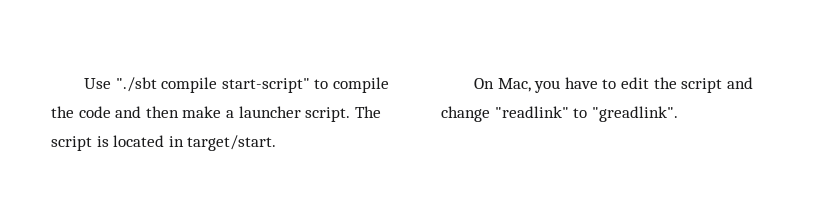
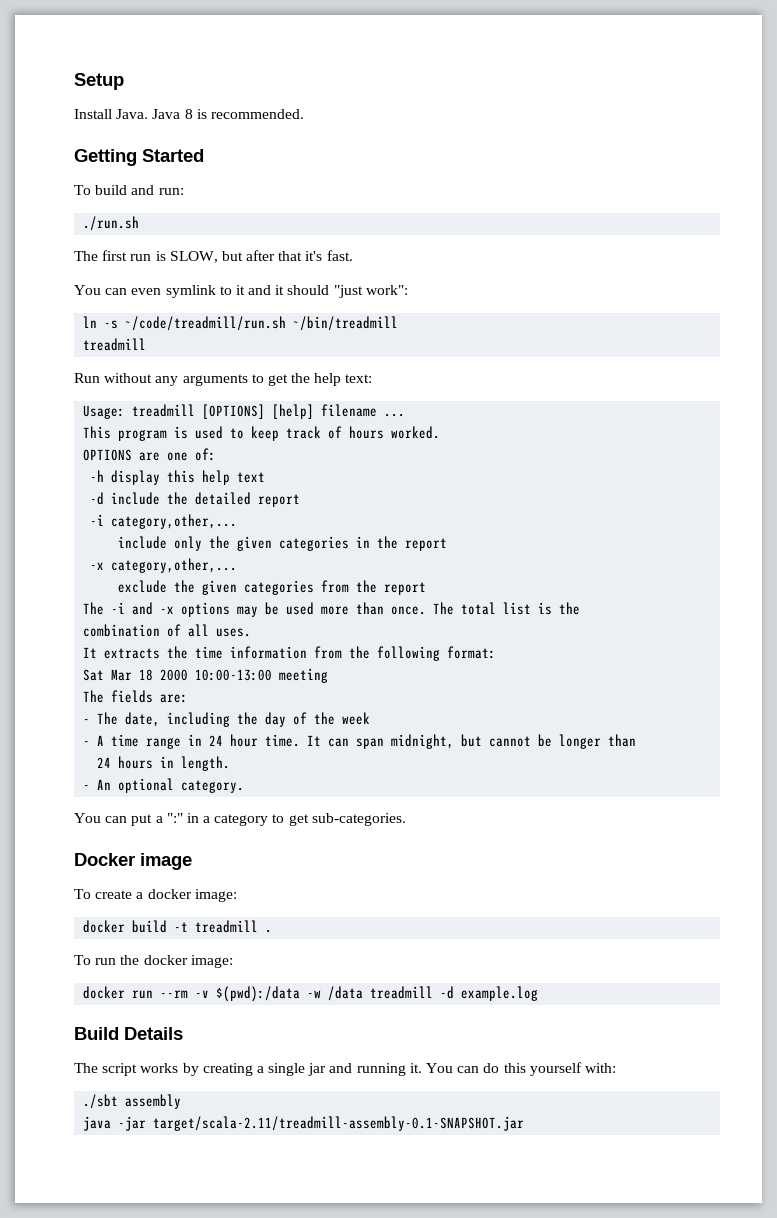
[83,77,389,93] [51,106,381,122] [51,135,277,151] [473,77,753,93] [441,106,678,122] Use "./sbt compile start-script" to compile the code and then make a launcher script. The script is located in target/start. // On Mac, you have to edit the script and change "readlink" to "greadlink". -> [74,73,124,90] [74,109,304,119] [74,149,204,166] [74,185,184,195] [83,216,140,231] [74,250,353,263] [74,285,408,298] [83,316,399,331] [83,338,147,351] [74,373,373,386] [83,404,406,419] [83,426,441,441] [83,448,217,461] [90,470,266,485] [90,492,301,507] [90,514,238,529] [118,536,448,551] [90,558,238,573] [118,580,427,595] [83,602,581,617] [83,624,252,637] [83,646,497,661] [83,668,329,683] [83,690,189,703] [83,712,371,727] [83,734,637,749] [97,756,231,771] [83,778,245,793] [74,813,406,826] [74,853,192,870] [74,889,237,902] [83,920,273,933] [74,955,233,968] [83,986,539,1002] [74,1027,183,1040] [74,1062,616,1076] [83,1094,182,1109] [83,1116,525,1131] Setup // Install Java. Java 8 is recommended. // Getting Started // To build and run: // ./run.sh // The first run is SLOW, but after that it's fast. // You can even symlink to it and it should "just work": // ln -s ~/code/treadmill/run.sh ~/bin/treadmill // treadmill // Run without any arguments to get the help text: // Usage: treadmill [OPTIONS] [help] filename ... // This program is used to keep track of hours worked. // OPTIONS are one of: // -h display this help text // -d include the detailed report // -i category,other,... // include only the given categories in the report // -x category,other,... // exclude the given categories from the report // The -i and -x options may be used more than once. The total list is the // combination of all uses. // It extracts the time information from the following format: // Sat Mar 18 2000 10:00-13:00 meeting // The fields are: // - The date, including the day of the week // - A time range in 24 hour time. It can span midnight, but cannot be longer than // 24 hours in length. // - An optional category. // You can put a ":" in a category to get sub-categories. // Docker image // To create a docker image: // docker build -t treadmill . // To run the docker image: // docker run --rm -v $(pwd):/data -w /data treadmill -d example.log // Build Details // The script works by creating a single jar and running it. You can do this yourself with: // ./sbt assembly // java -jar target/scala-2.11/treadmill-assembly-0.1-SNAPSHOT.jar

